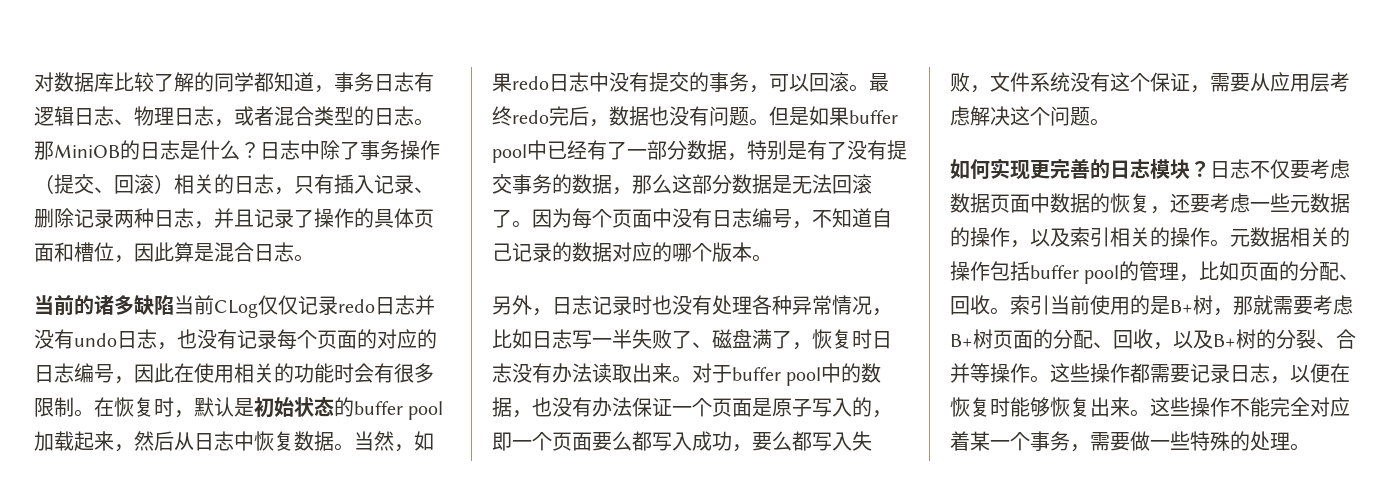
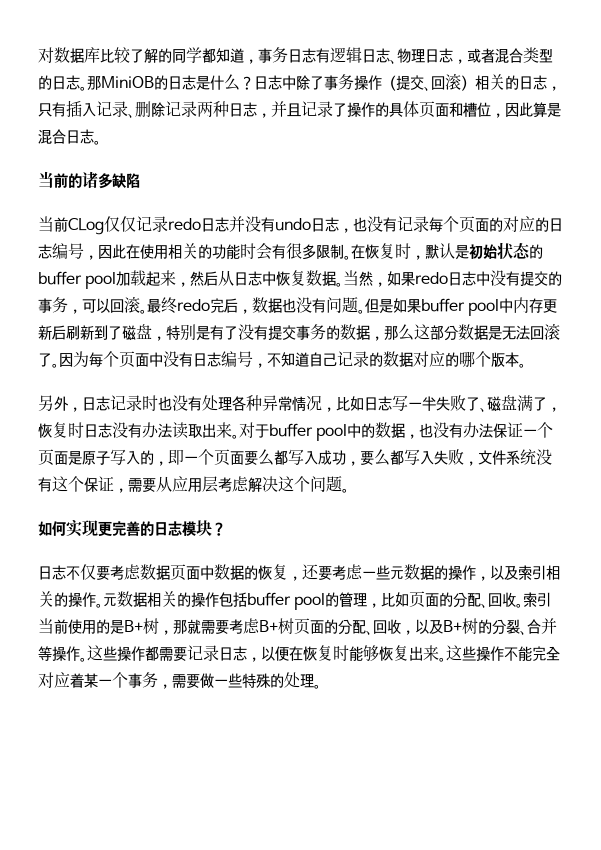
(174, 305) none -> (140, 180) //
[547,140,727,160] 已经有了一部分数据 -> [513,297,558,313] [38,324,152,341] 内存更新后刷新到了磁盘
(1210, 169) none -> (226, 529) //

